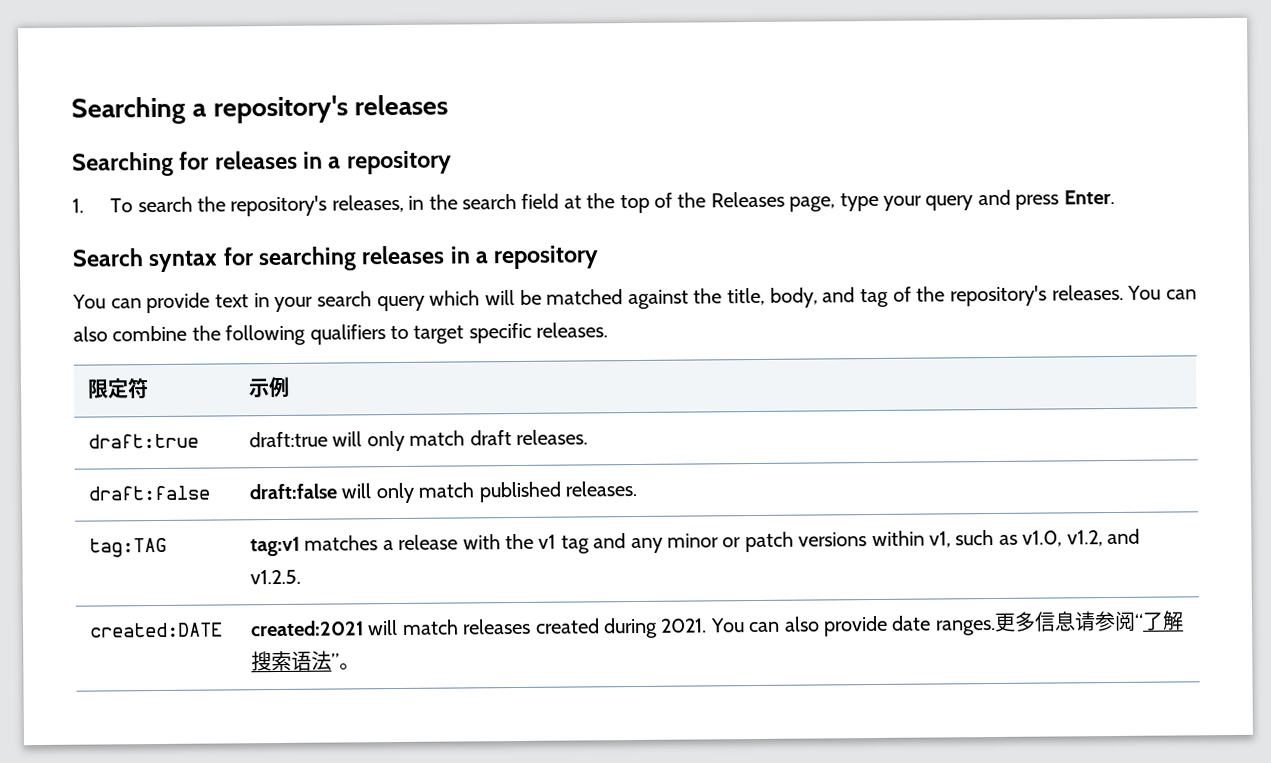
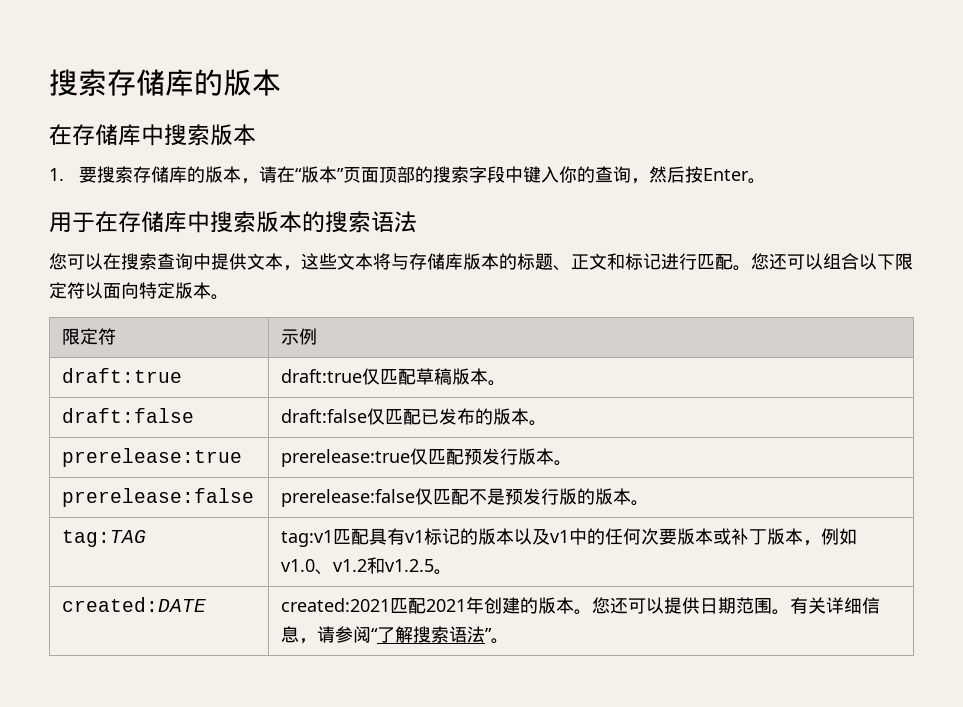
[71,94,448,125] [72,150,452,177] [72,189,1115,217] [72,245,600,273] [72,284,1197,314] [73,322,609,346] Searching a repository's releases // Searching for releases in a repository // 1. To search the repository's releases, in the search field at the top of the Releases page, type your query and press Enter. // Search syntax for searching releases in a repository // You can provide text in your search query which will be matched against the title, body, and tag of the repository's releases. You can also combine the following qualifiers to target specific releases. -> [49,69,281,96] [49,124,256,146] [49,166,767,184] [49,211,417,233] [49,253,913,271] [49,282,229,300] 搜索存储库的版本 // 在存储库中搜索版本 // 1.要搜索存储库的版本，请在“版本”页面顶部的搜索字段中键入你的查询，然后按Enter。 // 用于在存储库中搜索版本的搜索语法 // 您可以在搜索查询中提供文本，这些文本将与存储库版本的标题、正文和标记进行匹配。您还可以组合以下限定符以面向特定版本。
[332,429,589,452] [88,485,211,501] [249,480,638,504] [89,537,168,558] [250,528,1141,557] [250,569,302,585] [90,622,224,638] [250,611,1076,639] will only match draft releases. // draft:false | draft:false will only match published releases. // tag:TAG | tag:v1 matches a release with the v1 tag and any minor or patch versions within v1, such as v1.0, v1.2, and v1.2.5. // created:DATE | created:2021 will match releases created during 2021. You can also provide date ranges.更多信息 -> [362,368,507,386] [62,408,195,423] [281,408,548,426] [62,448,243,467] [281,448,573,467] [62,488,255,507] [281,488,650,507] [62,530,147,547] [281,528,858,547] [281,557,453,575] [62,597,207,612] [281,597,881,615] [281,626,318,644] 仅匹配草稿版本。 // draft:false | draft:false仅匹配已发布的版本。 // prerelease:true | prerelease:true仅匹配预发行版本。 // prerelease:false | prerelease:false仅匹配不是预发行版的版本。 // tag:TAG | tag:v1匹配具有v1标记的版本以及v1中的任何次要版本或补丁版本，例如v1.0、v1.2和v1.2.5。 // created:DATE | created:2021匹配2021年创建的版本。您还可以提供日期范围。有关详细信息，

